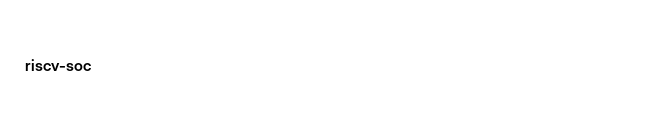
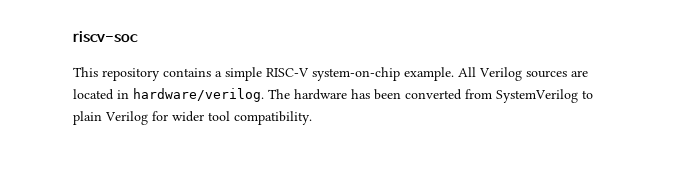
(91, 65) none -> [73,67,588,81] [73,88,593,103] [73,111,312,125] // This repository contains a simple RISC-V system-on-chip example. All Verilog sources are located in hardware/verilog. The hardware has been converted from SystemVerilog to plain Verilog for wider tool compatibility.

